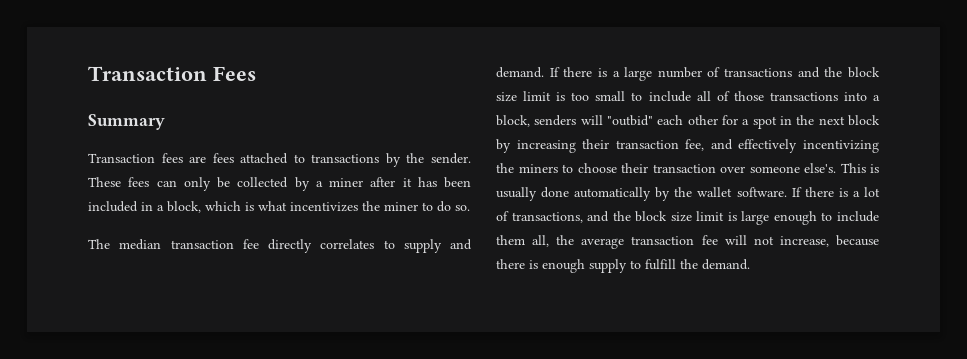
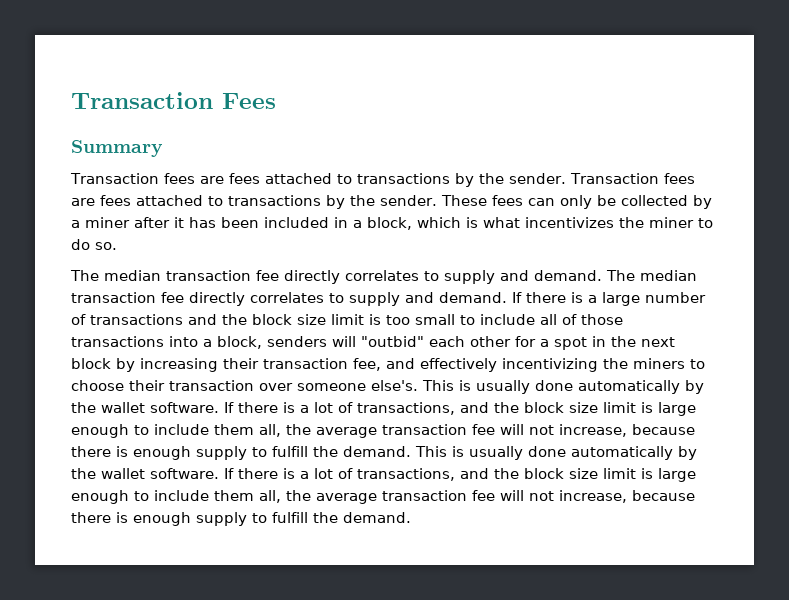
(471, 158) none -> [569,173,695,184] [71,195,437,209] Transaction fees are fees attached to transactions by the sender.
(544, 72) none -> [606,270,697,281] [71,292,507,306] The median transaction fee directly correlates to supply and demand.
(750, 264) none -> [415,446,697,460] [71,468,696,482] [71,490,695,504] [71,512,411,526] This is usually done automatically by the wallet software. If there is a lot of transactions, and the block size limit is large enough to include them all, the average transaction fee will not increase, because there is enough supply to fulfill the demand.

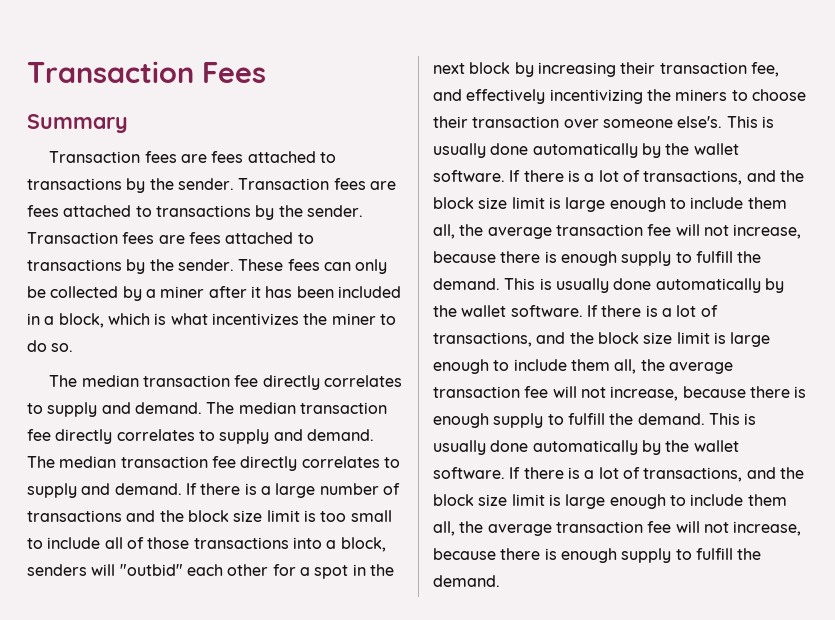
(437, 200) none -> [27,232,314,244] [27,259,234,274] Transaction fees are fees attached to transactions by the sender.
(507, 297) none -> [27,456,400,471] [27,483,182,498] The median transaction fee directly correlates to supply and demand.
(411, 517) none -> [708,413,757,425] [433,440,739,455] [433,467,804,482] [433,494,787,509] [433,521,802,536] [433,548,762,563] [433,575,500,587] This is usually done automatically by the wallet software. If there is a lot of transactions, and the block size limit is large enough to include them all, the average transaction fee will not increase, because there is enough supply to fulfill the demand.

